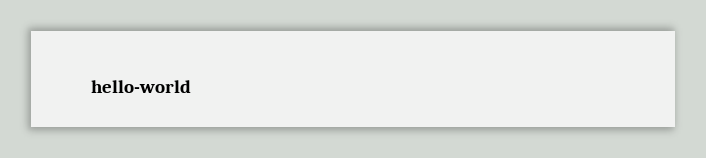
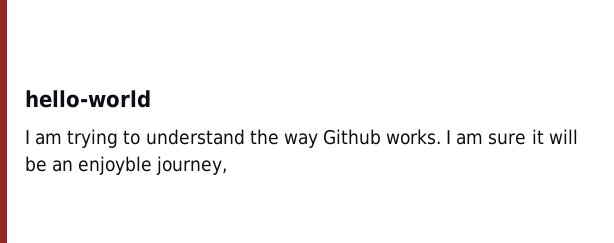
(191, 86) none -> [25,129,578,148] [25,156,228,175] // I am trying to understand the way Github works. I am sure it will be an enjoyble journey,

